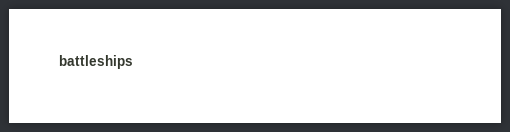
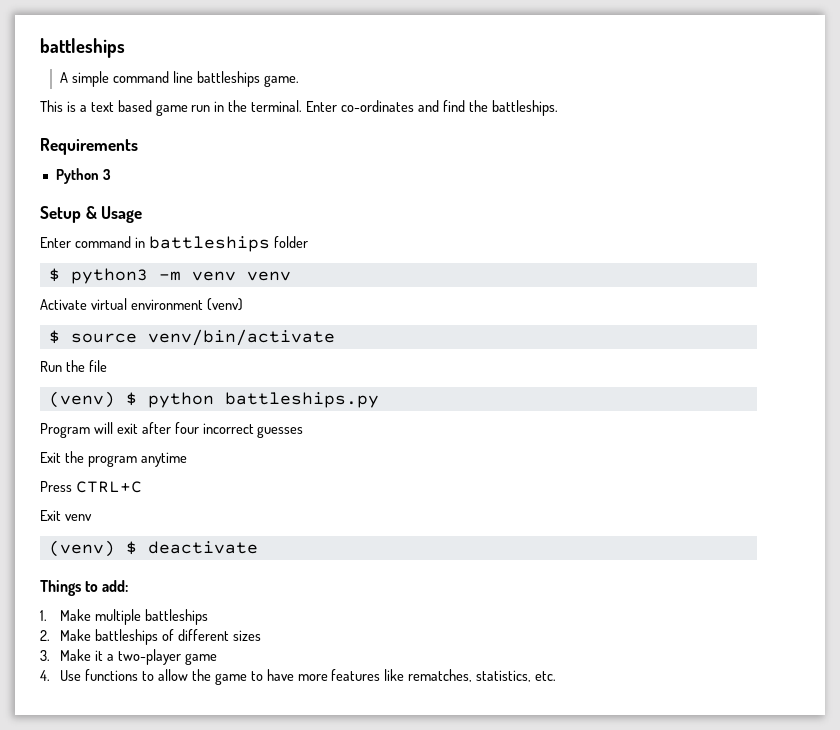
[59,55,133,69] battleships -> [40,38,125,58] [60,71,299,87] [40,100,558,116] [40,138,138,155] [55,168,111,184] [40,206,143,223] [40,236,308,252] [48,268,291,284] [40,298,243,311] [48,329,335,346] [40,360,107,372] [48,391,379,408] [40,422,304,438] [40,451,187,467] [40,481,142,493] [40,510,92,521] [48,540,258,557] [40,580,129,596] [40,609,209,625] [40,629,261,645] [40,649,217,665] [40,669,557,685] battleships // A simple command line battleships game. // This is a text based game run in the terminal. Enter co-ordinates and find the battleships. // Requirements // Python 3 // Setup & Usage // Enter command in battleships folder // $ python3 -m venv venv // Activate virtual environment (venv) // $ source venv/bin/activate // Run the file // (venv) $ python battleships.py // Program will exit after four incorrect guesses // Exit the program anytime // Press CTRL+C // Exit venv // (venv) $ deactivate // Things to add: // 1. Make multiple battleships // 2. Make battleships of different sizes // 3. Make it a two-player game // 4. Use functions to allow the game to have more features like rematches, statistics, etc.

